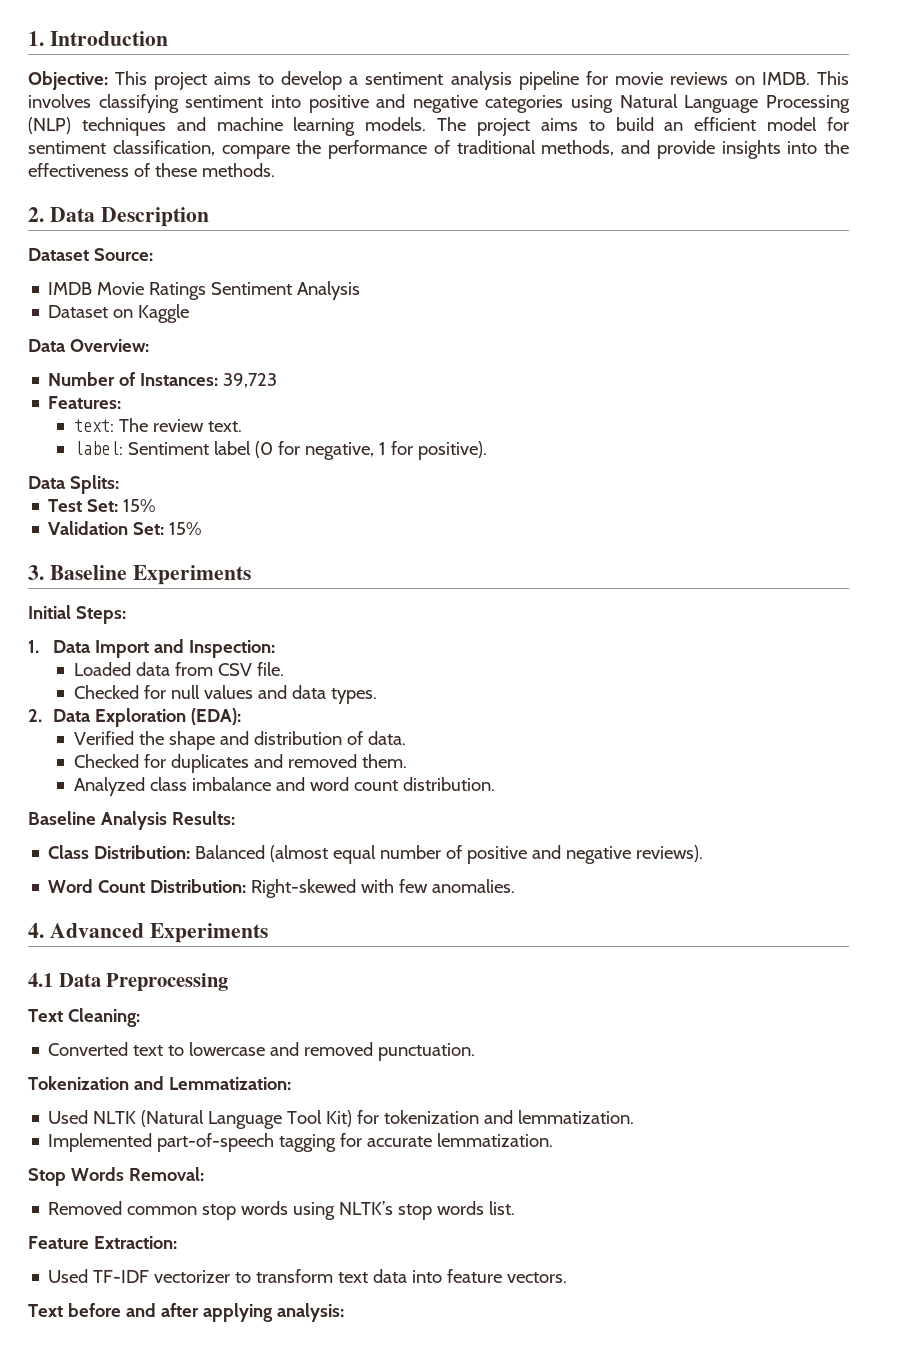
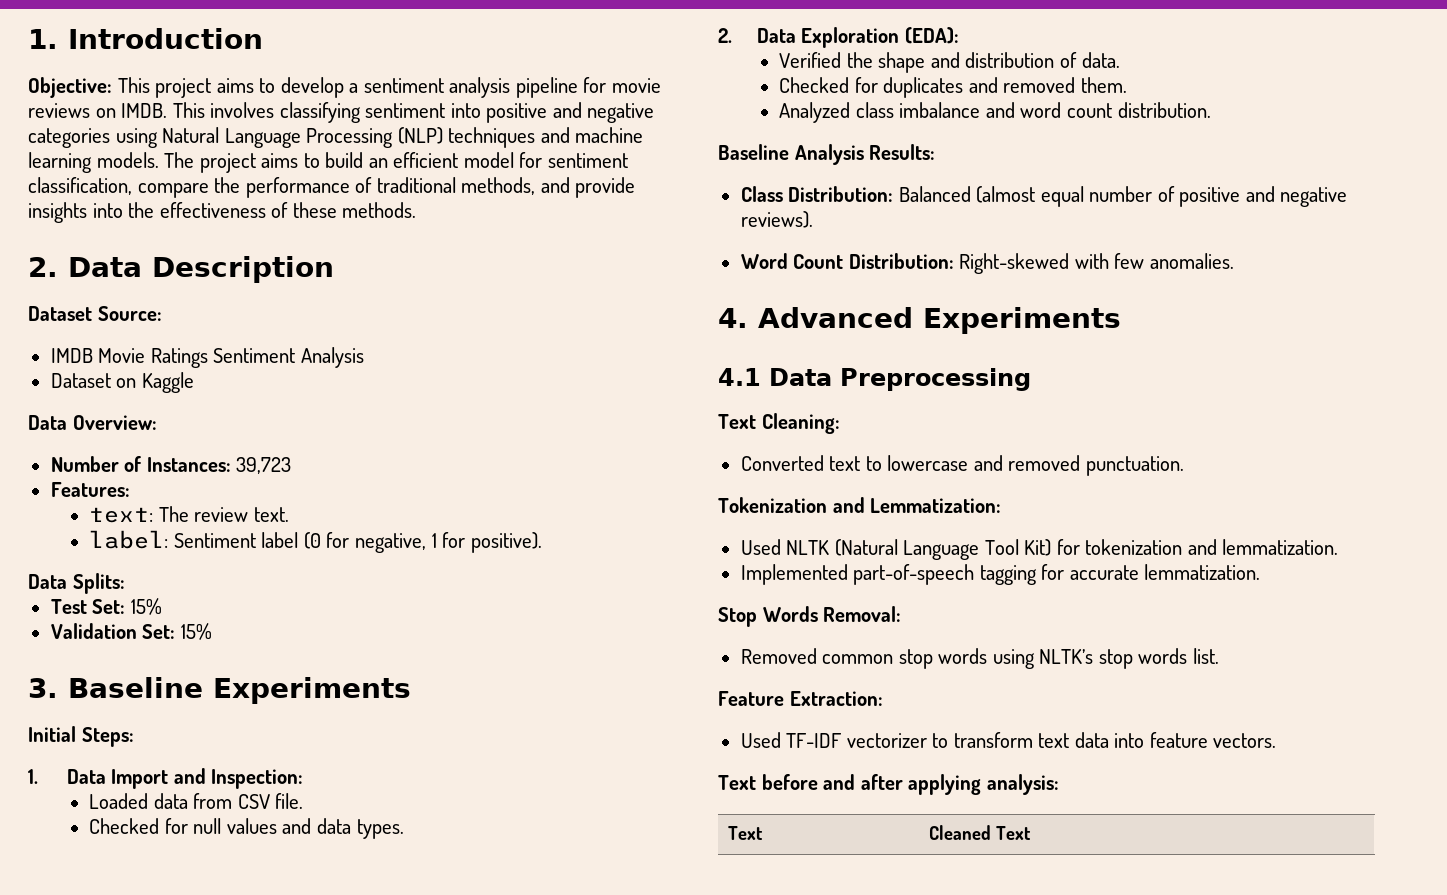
(344, 1312) none -> [727,826,763,840] [928,825,1031,840] // Text | Cleaned Text

